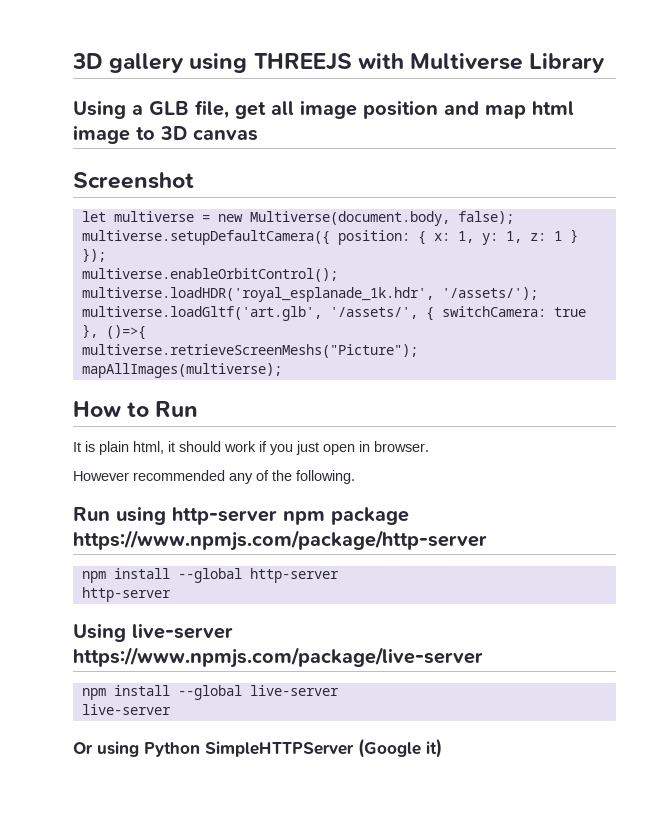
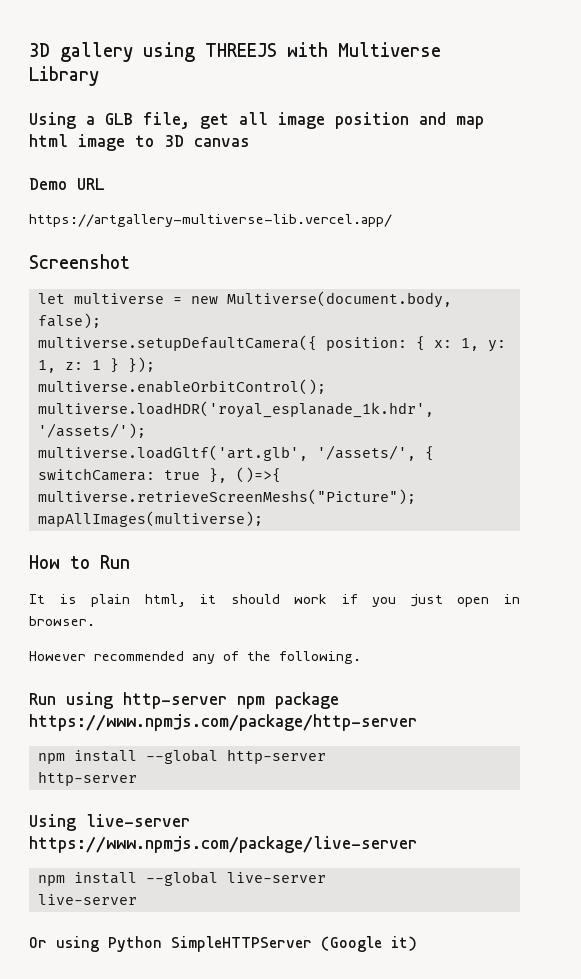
(258, 135) none -> [29,178,105,190] [29,214,392,227] // Demo URL // https://artgallery-multiverse-lib.vercel.app/

